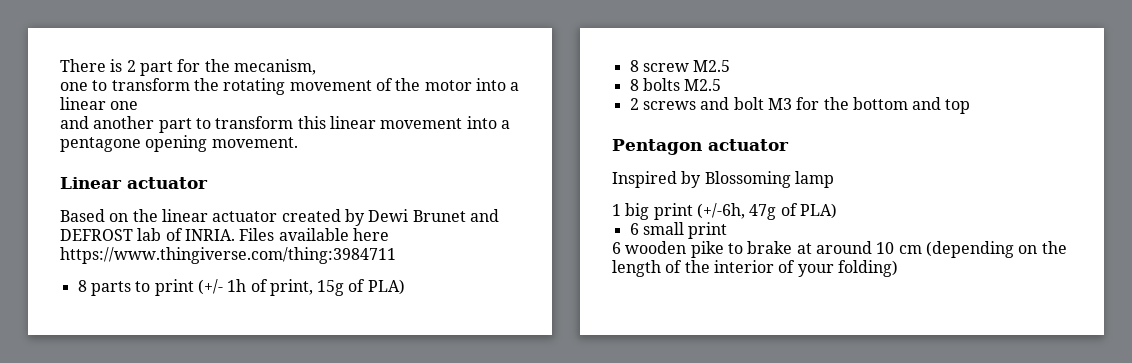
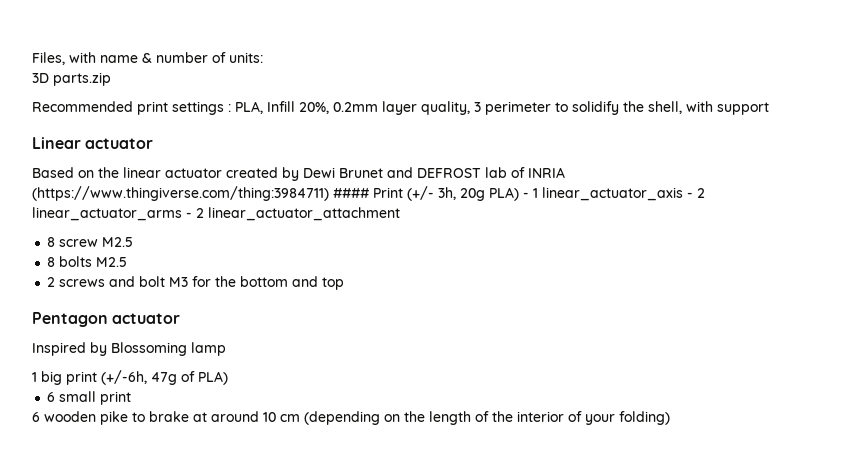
[60,59,316,76] [60,78,520,95] [60,97,139,110] [60,116,510,133] [60,135,298,152] There is 2 part for the mecanism, // one to transform the rotating movement of the motor into a linear one // and another part to transform this linear movement into a pentagone opening movement. -> [32,52,263,65] [32,72,111,86] [32,101,769,115] Files, with name & number of units: // 3D parts.zip // Recommended print settings : PLA, Infill 20%, 0.2mm layer quality, 3 perimeter to solidify the shell, with support
[184,228,389,241] [60,247,396,264] [77,279,405,296] INRIA. Files available here https://www.thingiverse.com/thing:3984711 // 8 parts to print (+/- 1h of print, 15g of PLA) -> [528,167,565,178] [32,186,705,201] [32,207,400,221] INRIA (https://www.thingiverse.com/thing:3984711) #### Print (+/- 3h, 20g PLA) - 1 linear_actuator_axis - 2 linear_actuator_arms - 2 linear_actuator_attachment

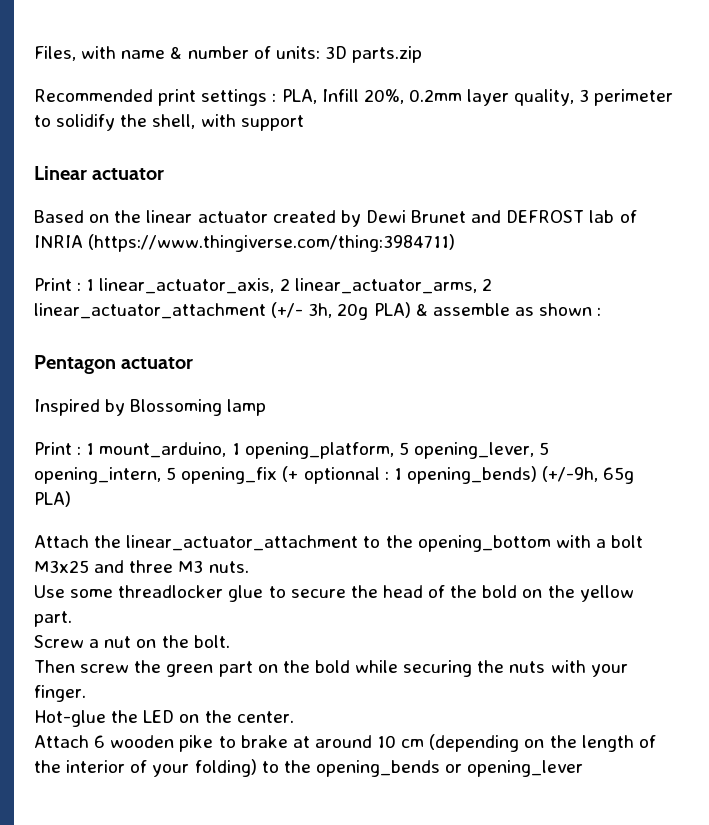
(263, 57) // -> (320, 52) none
[333,186,705,201] [32,207,400,221] [47,237,134,247] [47,256,128,267] [47,276,345,290] #### Print (+/- 3h, 20g PLA) - 1 linear_actuator_axis - 2 linear_actuator_arms - 2 linear_actuator_attachment // 8 screw M2.5 // 8 bolts M2.5 // 2 screws and bolt M3 for the bottom and top -> [34,278,492,294] [34,302,602,320] // Print : 1 linear_actuator_axis, 2 linear_actuator_arms, 2 linear_actuator_attachment (+/- 3h, 20g PLA) & assemble as shown :
[32,370,228,385] [47,391,132,405] 1 big print (+/-6h, 47g of PLA) // 6 small print // -> [34,442,550,459] [34,466,635,484] [34,491,71,507] [34,535,644,552] [34,560,249,573] [34,585,634,602] [34,611,72,627] [34,635,230,648] [34,660,628,677] [34,685,86,702] [34,710,294,727] [34,735,89,748] Print : 1 mount_arduino, 1 opening_platform, 5 opening_lever, 5 opening_intern, 5 opening_fix (+ optionnal : 1 opening_bends) (+/-9h, 65g PLA) // Attach the linear_actuator_attachment to the opening_bottom with a bolt M3x25 and three M3 nuts. // Use some threadlocker glue to secure the head of the bold on the yellow part. // Screw a nut on the bolt. // Then screw the green part on the bold while securing the nuts with your finger. // Hot-glue the LED on the center. // Attach
(670, 418) none -> [261,760,584,777] to the opening_bends or opening_lever

